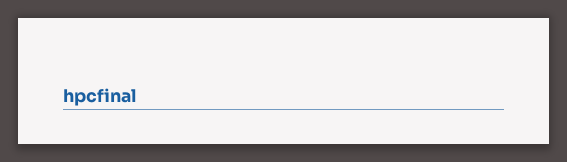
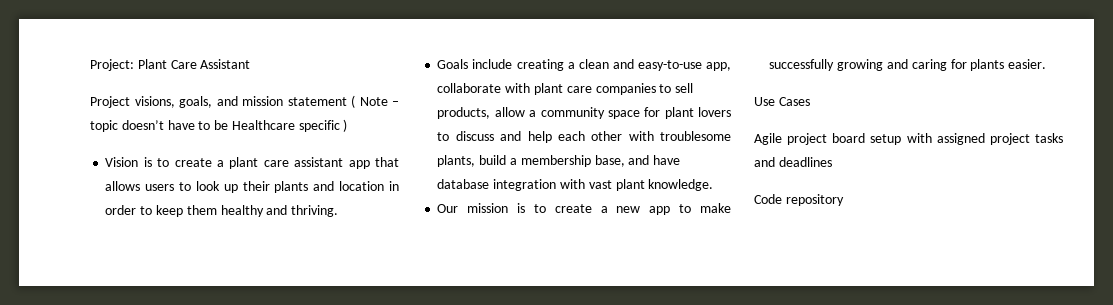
[63,88,137,106] hpcfinal -> [90,59,251,71] [90,95,399,108] [90,119,348,132] [105,157,399,169] [105,181,400,193] [105,205,339,217] [437,59,731,71] [437,83,694,95] [437,107,731,119] [437,131,731,143] [437,155,681,167] [437,179,714,191] [437,203,731,215] [769,59,1047,71] [754,97,810,106] [754,133,1063,145] [754,157,832,167] [754,194,844,206] Project: Plant Care Assistant // Project visions, goals, and mission statement ( Note – topic doesn’t have to be Healthcare specific ) // Vision is to create a plant care assistant app that allows users to look up their plants and location in order to keep them healthy and thriving. // Goals include creating a clean and easy-to-use app, collaborate with plant care companies to sell products, allow a community space for plant lovers to discuss and help each other with troublesome plants, build a membership base, and have database integration with vast plant knowledge. // Our mission is to create a new app to make successfully growing and caring for plants easier. // Use Cases // Agile project board setup with assigned project tasks and deadlines // Code repository

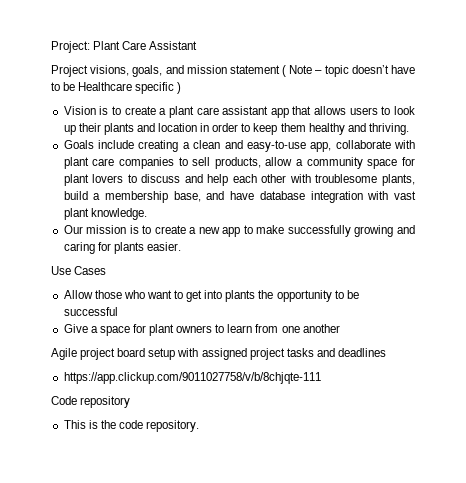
(810, 101) none -> [63,290,359,302] [63,307,118,316] [63,324,340,336] // Allow those who want to get into plants the opportunity to be successful // Give a space for plant owners to learn from one another
(832, 162) none -> [63,372,321,384] // https://app.clickup.com/9011027758/v/b/8chjqte-111
(844, 200) none -> [63,420,200,432] // This is the code repository.

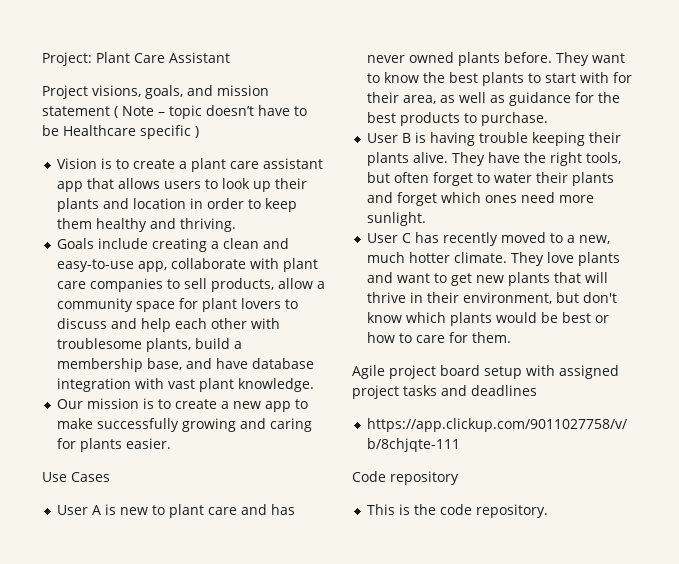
[63,290,359,302] [63,307,118,316] [63,324,340,336] Allow those who want to get into plants the opportunity to be successful // Give a space for plant owners to learn from one another -> [57,504,296,518] [367,52,626,66] [367,72,633,86] [367,92,621,106] [367,112,549,126] [367,132,622,146] [367,152,622,166] [367,172,615,186] [367,192,595,206] [367,212,427,226] [367,232,611,246] [367,252,621,266] [367,272,609,286] [367,292,618,304] [367,312,610,326] [367,332,512,343] User A is new to plant care and has never owned plants before. They want to know the best plants to start with for their area, as well as guidance for the best products to purchase. // User B is having trouble keeping their plants alive. They have the right tools, but often forget to water their plants and forget which ones need more sunlight. // User C has recently moved to a new, much hotter climate. They love plants and want to get new plants that will thrive in their environment, but don't know which plants would be best or how to care for them.

